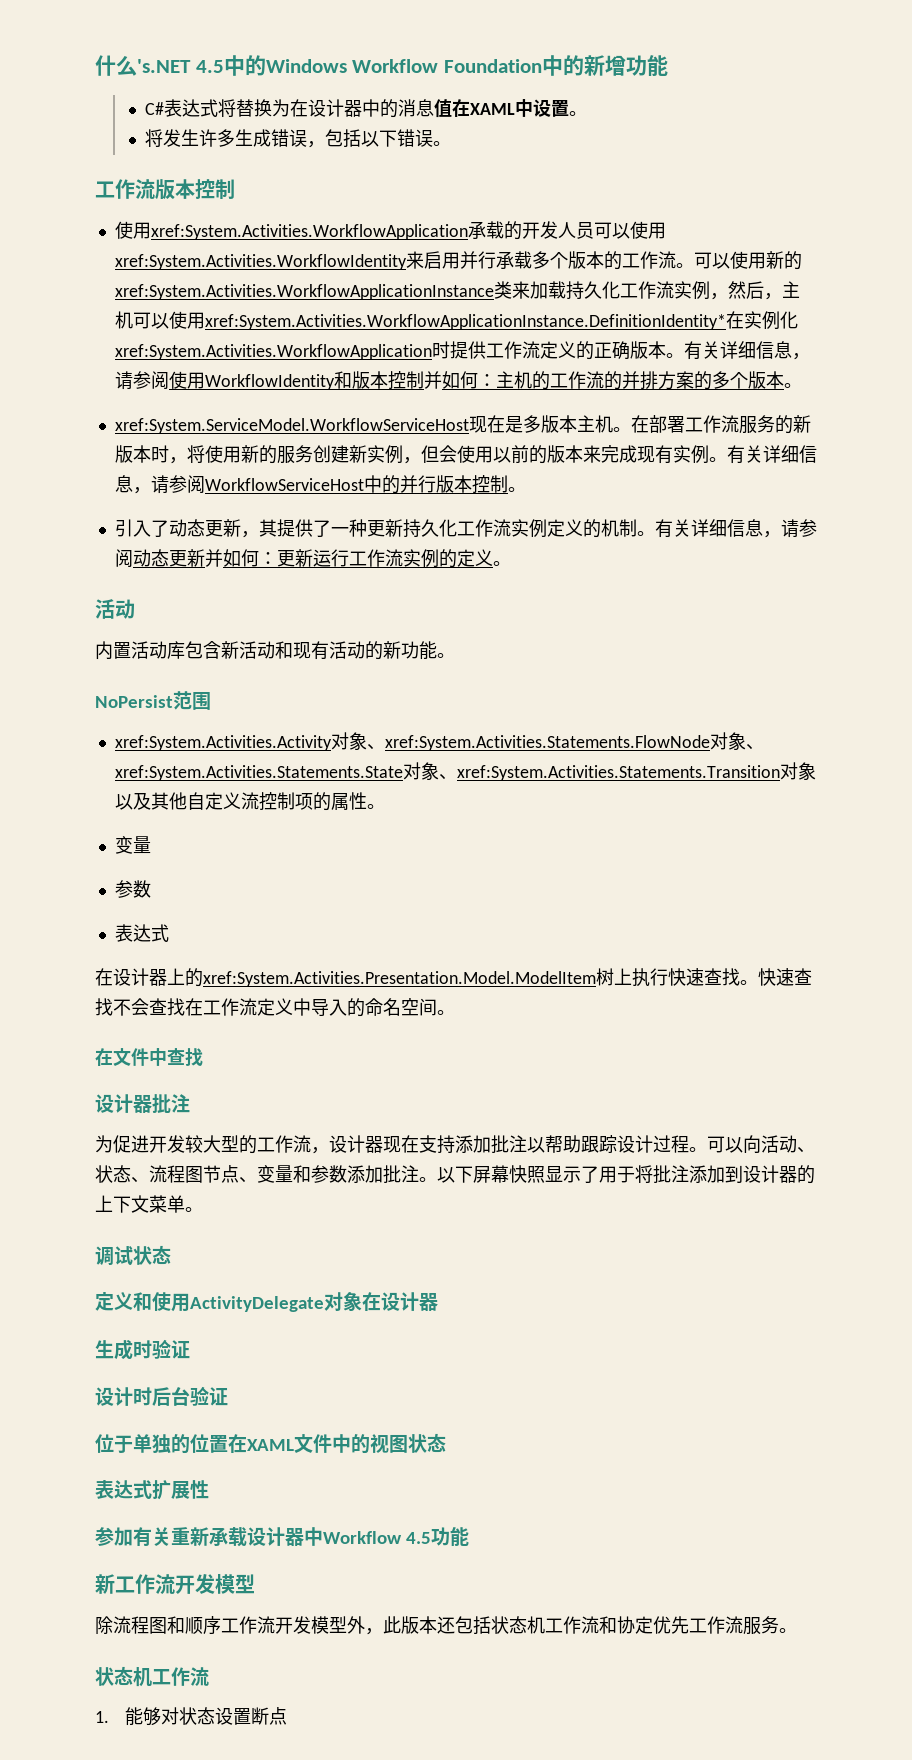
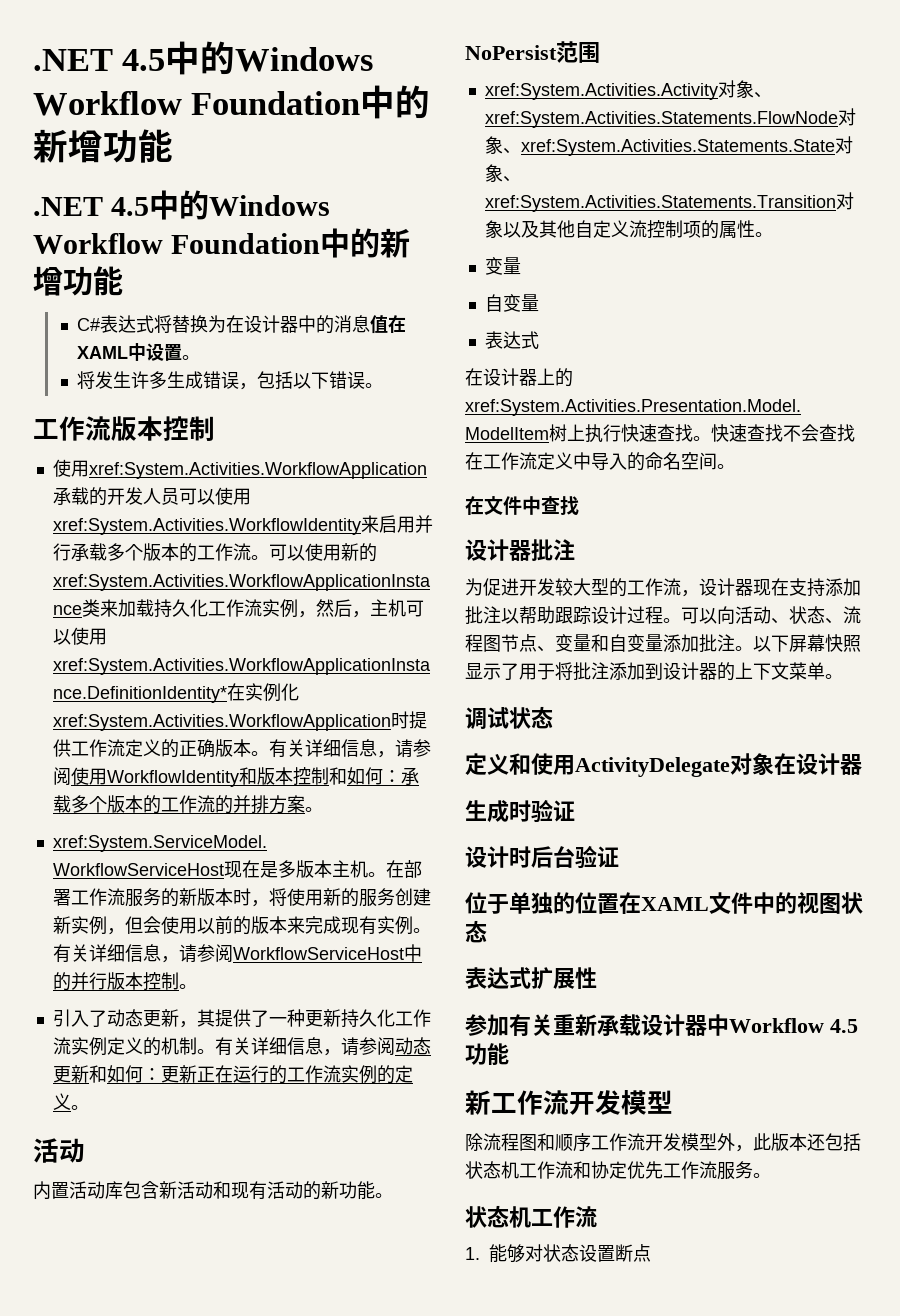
[95,55,191,76] 什么's.NET -> [33,41,374,75] [33,85,431,119] [33,129,173,163] [33,197,103,216] .NET 4.5中的Windows Workflow Foundation中的新增功能 // .NET
[423,371,532,389] 并如何：主机 -> [328,767,419,785] [52,795,143,813] 和如何：承载多个版本
[693,371,784,390] 的多个版本 -> (305, 804) none
[204,549,223,567] 并 -> [88,1065,107,1083] 和
[312,549,349,567] 运行 -> [196,1065,287,1084] 正在运行的
[114,880,151,898] 参数 -> [484,294,539,312] 自变量
[311,1165,347,1183] 参数 -> [609,634,663,652] 自变量

